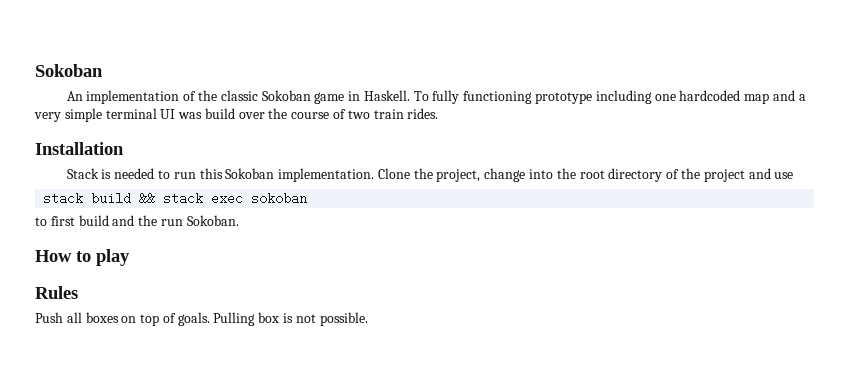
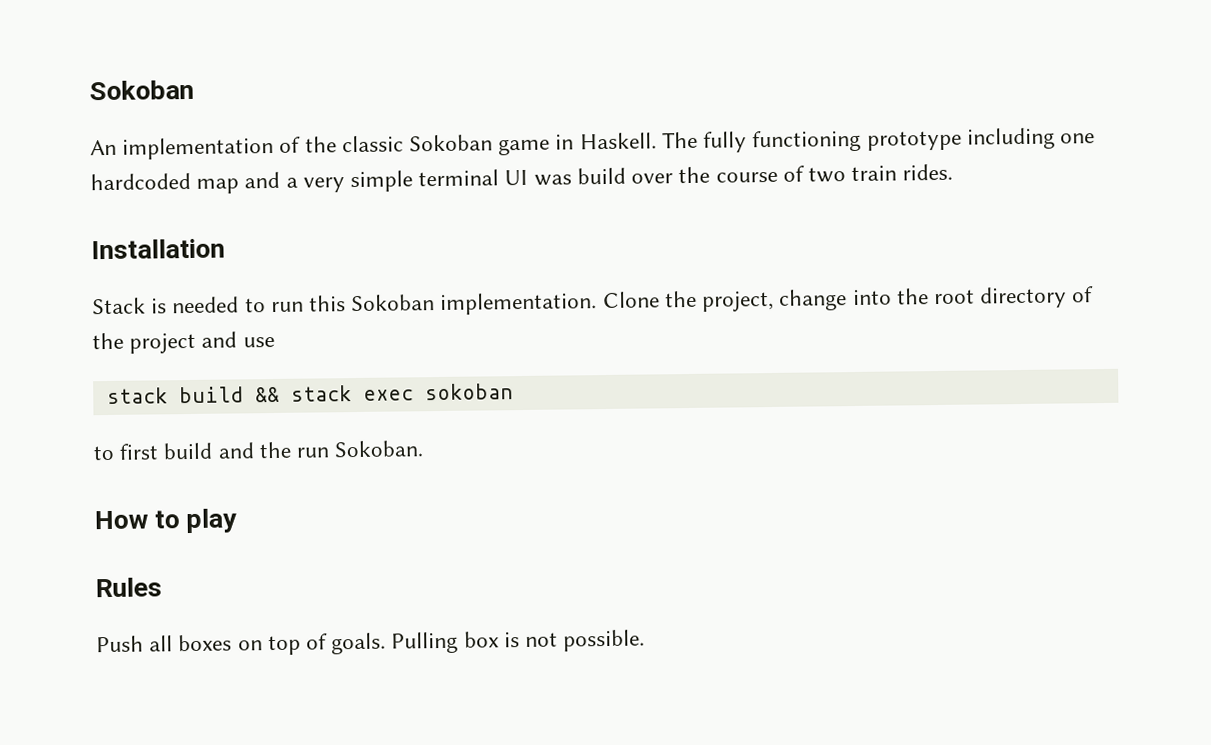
[413,91,429,101] To -> [661,131,698,149] The

